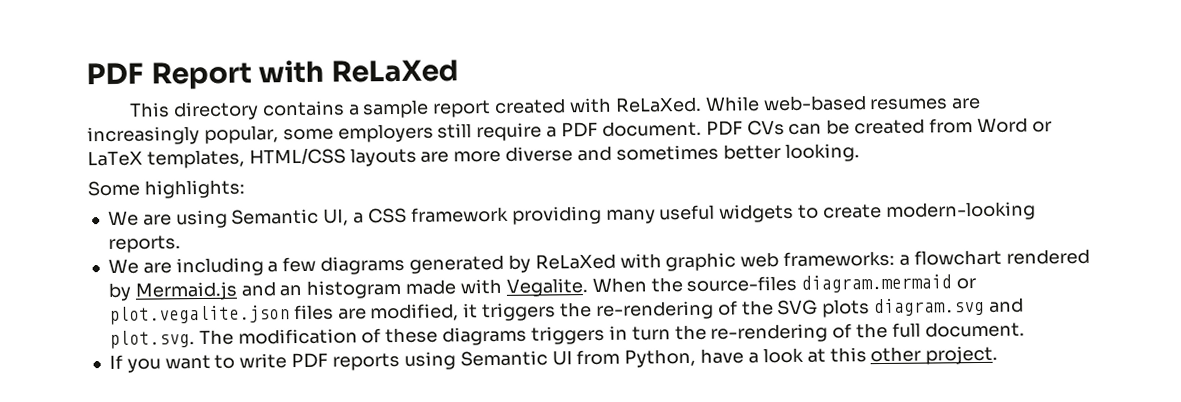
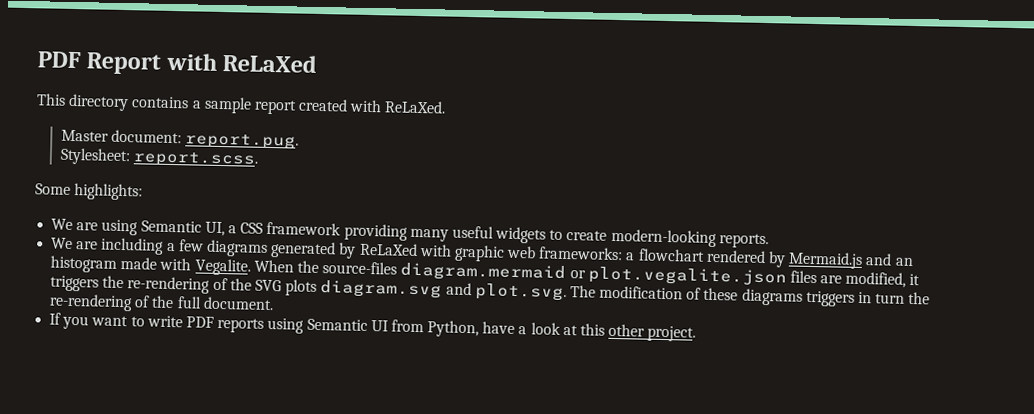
[704,95,982,112] [87,117,1052,146] [87,143,860,169] While web-based resumes are increasingly popular, some employers still require a PDF document. PDF CVs can be created from Word or LaTeX templates, HTML/CSS layouts are more diverse and sometimes better looking. -> [60,129,300,150] [59,147,260,168] // Master document: report.pug. // Stylesheet: report.scss.

